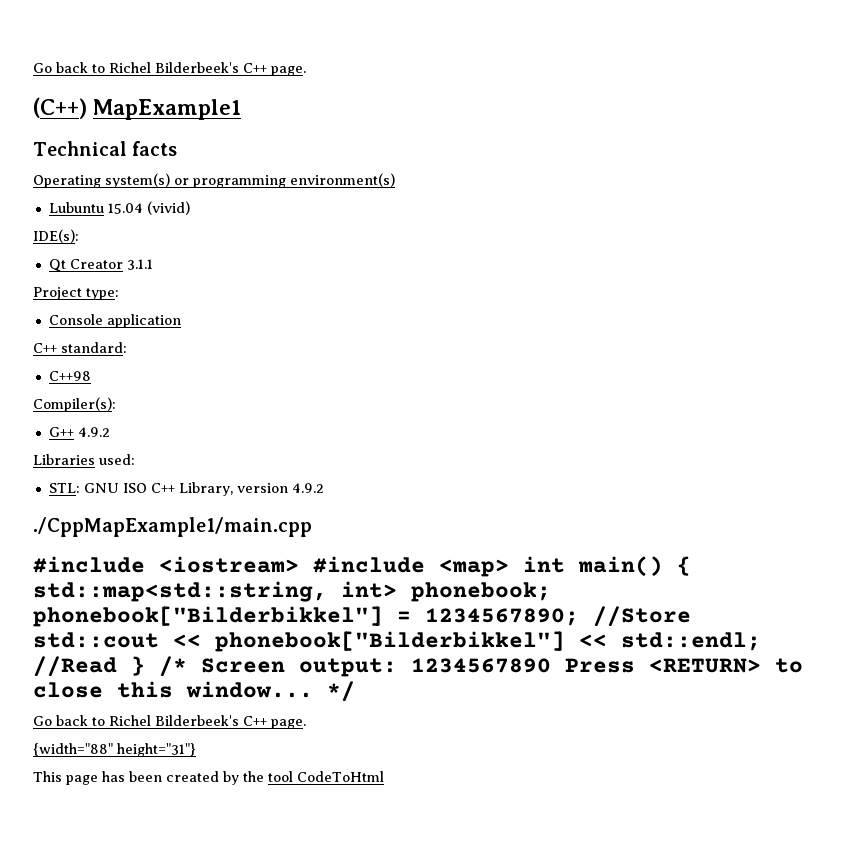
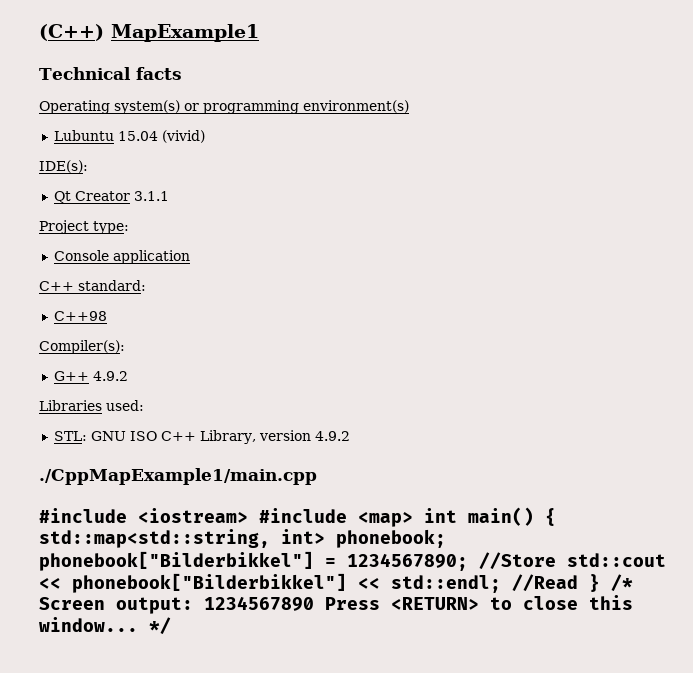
[33,62,306,76] Go back to Richel Bilderbeek's C++ page. // -> (39, 32) none
[33,715,306,729] [33,743,196,757] [33,771,384,785] // Go back to Richel Bilderbeek's C++ page. // {width="88" height="31"} // This page has been created by the tool CodeToHtml -> (171, 626) none

